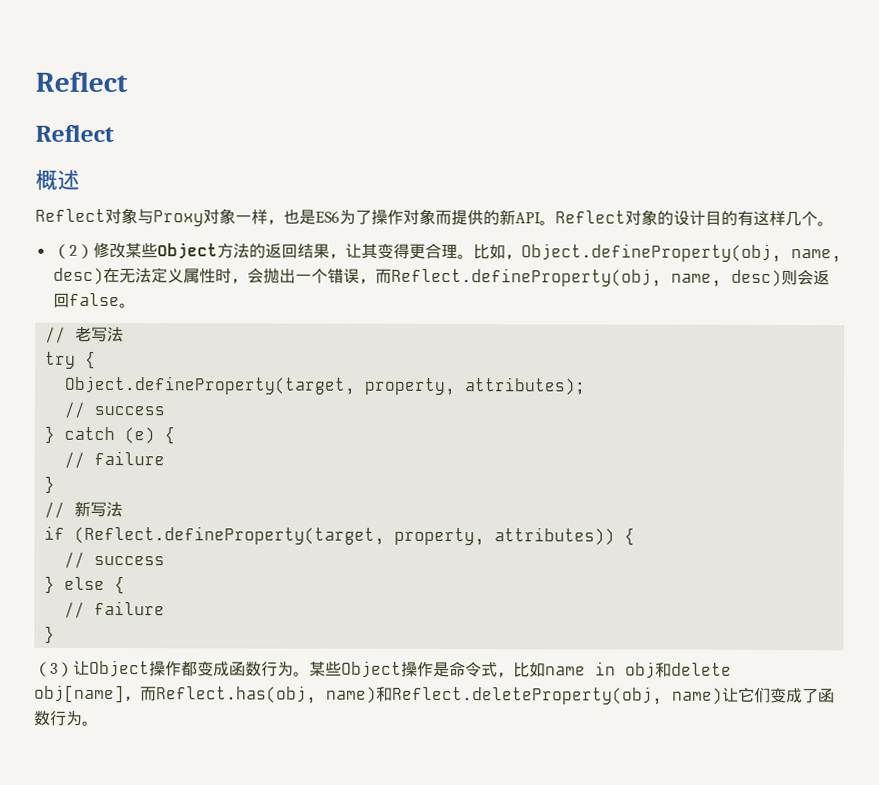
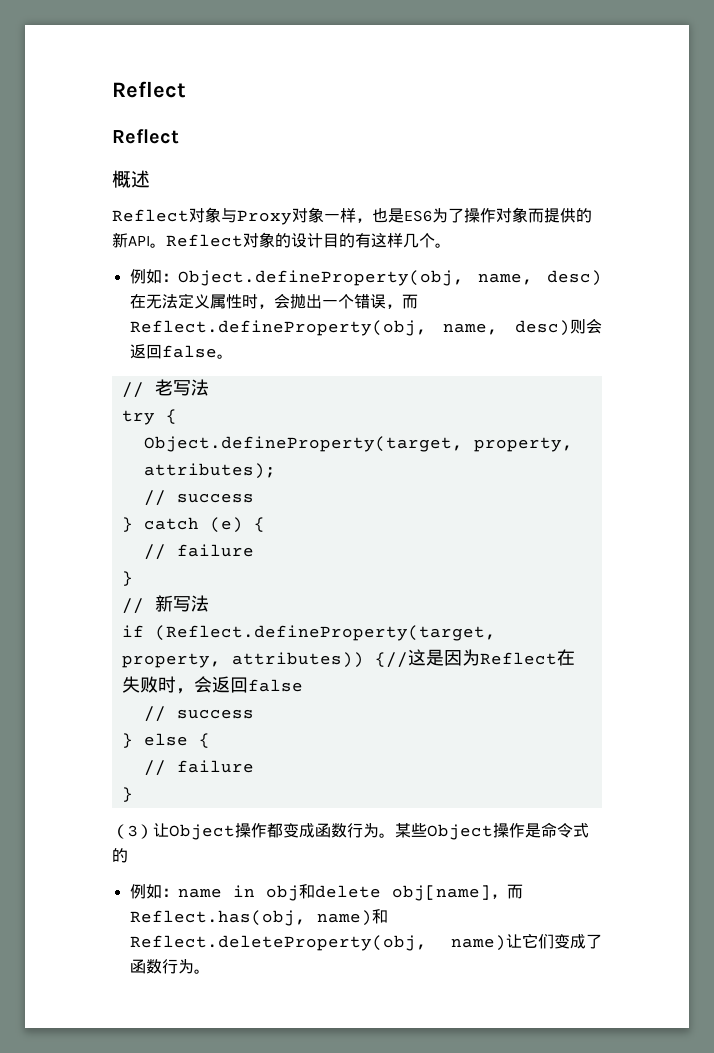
[52,241,522,260] （2）修改某些Object方法的返回结果，让其变得更合理。比如， -> [129,269,178,284] 例如：
[623,527,635,546] { -> [374,649,575,668] [121,676,303,694] {//这是因为Reflect在失败时，会返回false
[497,662,546,678] ，比如 -> [112,848,128,863] [129,884,178,899] 的 // 例如：

